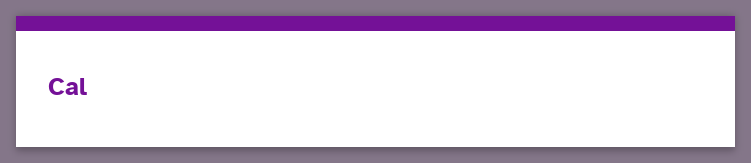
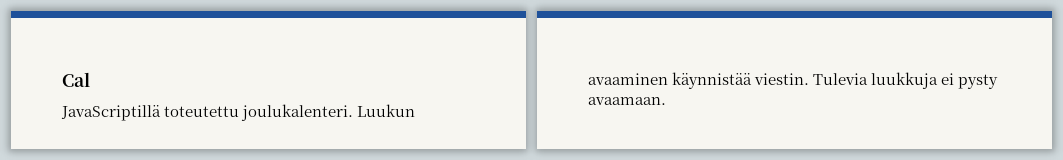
(87, 86) none -> [61,104,416,121] [588,72,999,89] [588,97,666,105] // JavaScriptillä toteutettu joulukalenteri. Luukun avaaminen käynnistää viestin. Tulevia luukkuja ei pysty avaamaan.

